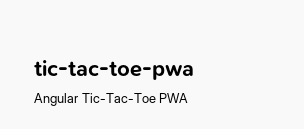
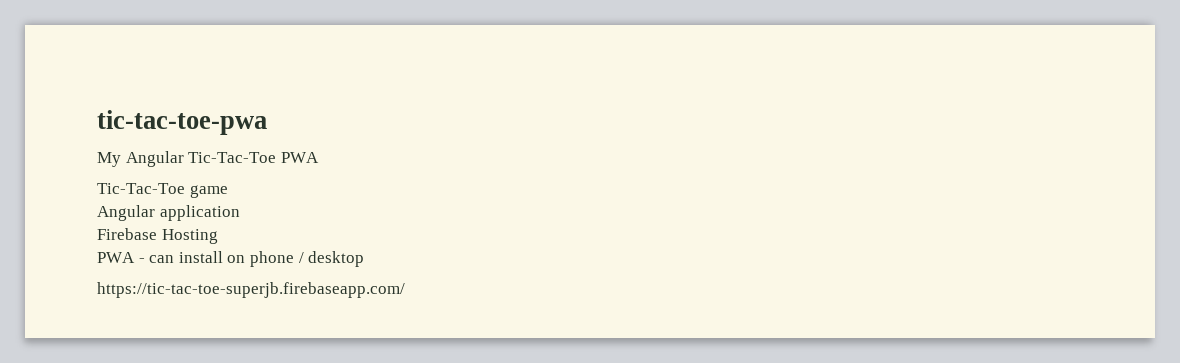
(194, 70) none -> [97,152,121,167] My
(189, 98) none -> [97,183,228,198] [97,205,240,221] [97,228,218,244] [97,251,365,267] [97,282,405,298] // Tic-Tac-Toe game // Angular application // Firebase Hosting // PWA - can install on phone / desktop // https://tic-tac-toe-superjb.firebaseapp.com/

